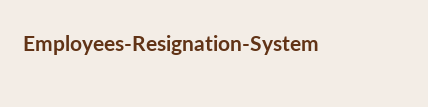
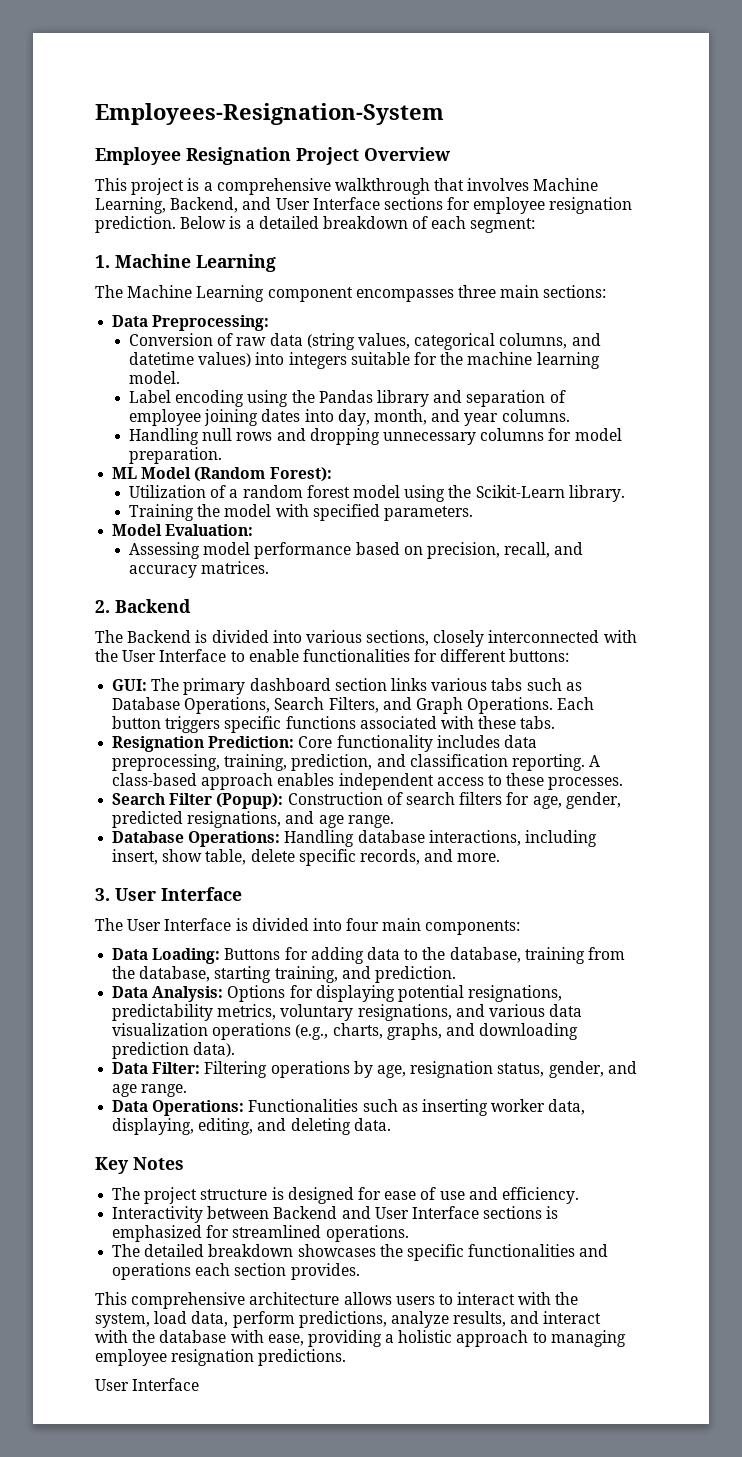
(319, 45) none -> [95,147,450,165] [95,178,599,195] [95,197,633,214] [95,216,536,233] [95,254,276,272] [95,285,607,302] [112,315,270,331] [129,333,601,350] [129,352,600,369] [129,371,181,384] [129,390,566,407] [129,409,570,426] [129,428,622,445] [129,447,223,464] [112,467,332,482] [129,485,625,502] [129,504,474,521] [112,524,254,536] [129,542,584,559] [129,561,270,578] [95,599,191,613] [95,630,637,647] [95,649,570,662] [112,678,582,695] [112,697,595,714] [112,716,556,733] [112,735,537,752] [112,754,601,771] [112,773,624,790] [112,792,621,809] [112,811,394,828] [112,830,597,847] [112,849,501,866] [95,887,242,901] [95,918,521,935] [112,947,625,964] [112,966,456,983] [112,985,563,1002] [112,1004,583,1021] [112,1023,579,1040] [112,1042,236,1059] [112,1061,637,1078] [112,1084,188,1097] [112,1099,586,1116] [112,1118,391,1135] [95,1157,184,1174] [112,1187,579,1204] [112,1206,559,1223] [112,1225,409,1242] [112,1244,609,1261] [112,1263,360,1280] [95,1292,579,1309] [95,1311,602,1328] [95,1330,626,1347] [95,1349,347,1366] [95,1378,200,1391] // Employee Resignation Project Overview // This project is a comprehensive walkthrough that involves Machine Learning, Backend, and User Interface sections for employee resignation prediction. Below is a detailed breakdown of each segment: // 1. Machine Learning // The Machine Learning component encompasses three main sections: // Data Preprocessing: // Conversion of raw data (string values, categorical columns, and datetime values) into integers suitable for the machine learning model. // Label encoding using the Pandas library and separation of employee joining dates into day, month, and year columns. // Handling null rows and dropping unnecessary columns for model preparation. // ML Model (Random Forest): // Utilization of a random forest model using the Scikit-Learn library. // Training the model with specified parameters. // Model Evaluation: // Assessing model performance based on precision, recall, and accuracy matrices. // 2. Backend // The Backend is divided into various sections, closely interconnected with the User Interface to enable functionalities for different buttons: // GUI: The primary dashboard section links various tabs such as Database Operations, Search Filters, and Graph Operations. Each button triggers specific functions associated with these tabs. // Resignation Prediction: Core functionality includes data preprocessing, training, prediction, and classification reporting. A class-based approach enables independent access to these processes. // Search Filter (Popup): Construction of search filters for age, gender, predicted resignations, and age range. // Database Operations: Handling database interactions, including insert, show table, delete specific records, and more. // 3. User Interface // The User Interface is divided into four main components: // Data Loading: Buttons for adding data to the database, training from the database, starting training, and prediction. // Data Analysis: Options for displaying potential resignations, predictability metrics, voluntary resignations, and various data visualization operations (e.g., charts, graphs, and downloading prediction data). // Data Filter: Filtering operations by age, resignation status, gender, and age range. // Data Operations: Functionalities such as inserting worker data, displaying, editing, and deleting data. // Key Notes // The project structure is designed for ease of use and efficiency. // Interactivity between Backend and User Interface sections is emphasized for streamlined operations. // The detailed breakdown showcases the specific functionalities and operations each section provides. // This comprehensive architecture allows users to interact with the system, load data, perform predictions, analyze results, and interact with the database with ease, providing a holistic approach to managing employee resignation predictions. // User Interface

